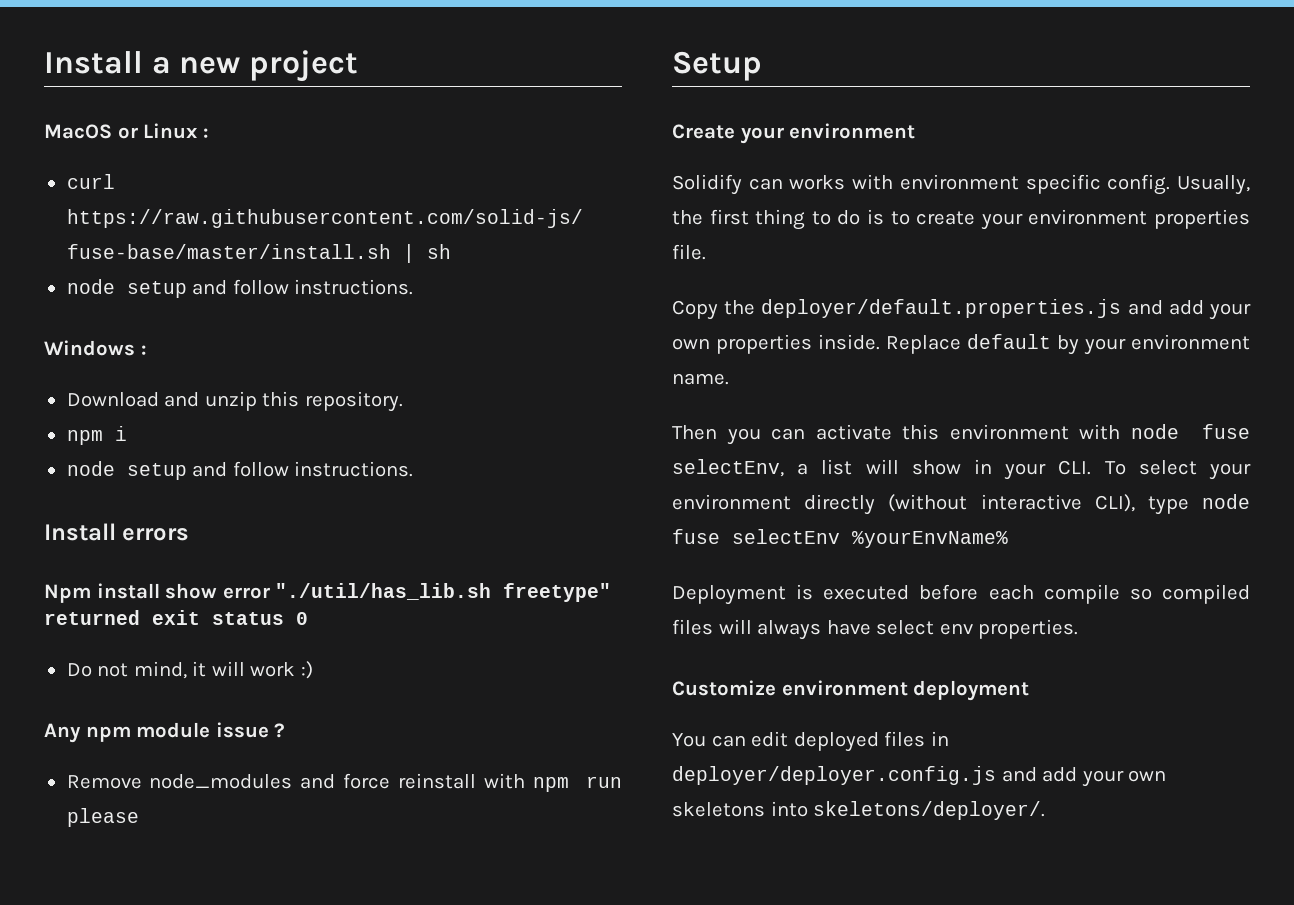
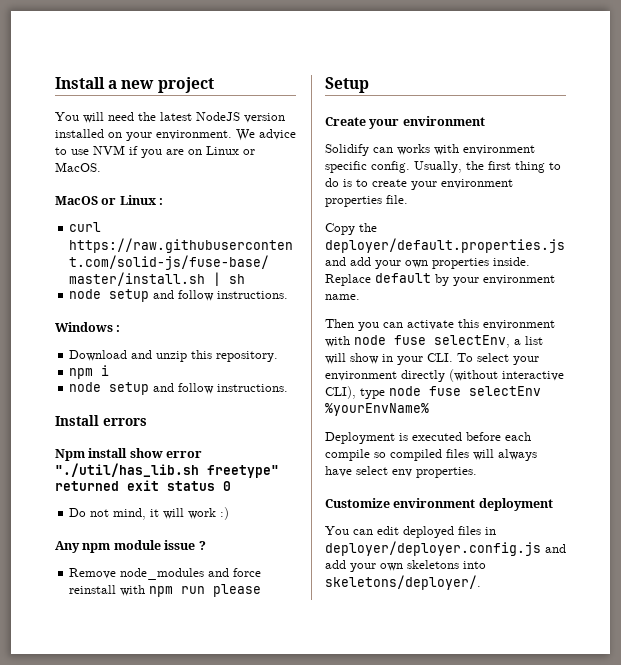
(358, 66) none -> [55,112,285,123] [55,129,296,141] [55,145,255,158] [55,162,101,172] // You will need the latest NodeJS version installed on your environment. We advice to use NVM if you are on Linux or MacOS.

